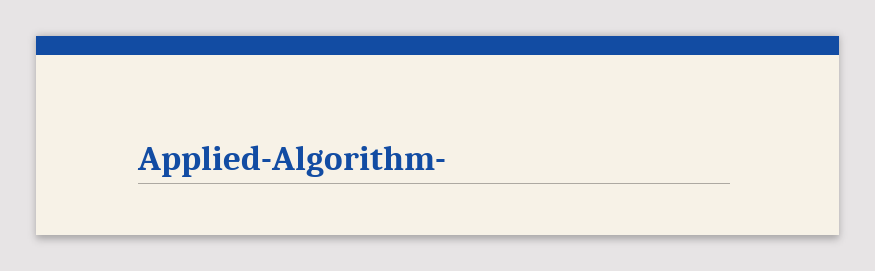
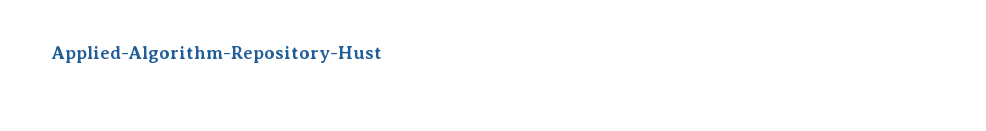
[137,145,446,177] Applied-Algorithm- -> [51,46,382,63] Applied-Algorithm-Repository-Hust

